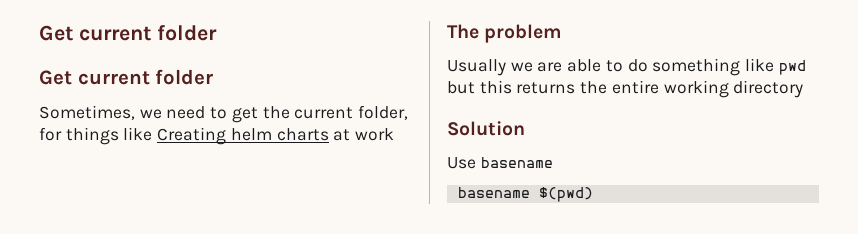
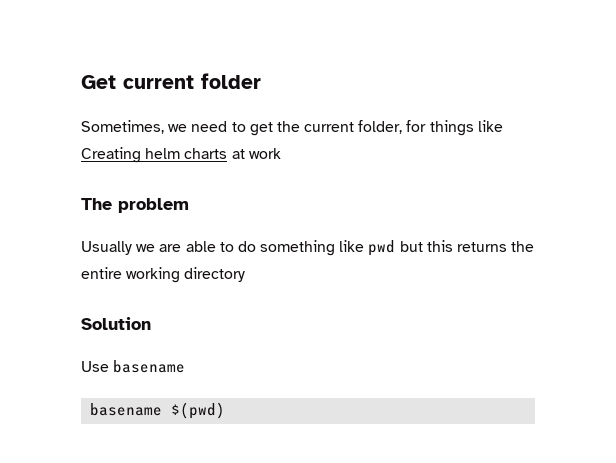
[39,25,217,41] [39,69,214,85] Get current folder // Get current folder -> [81,73,261,89] Get current folder

